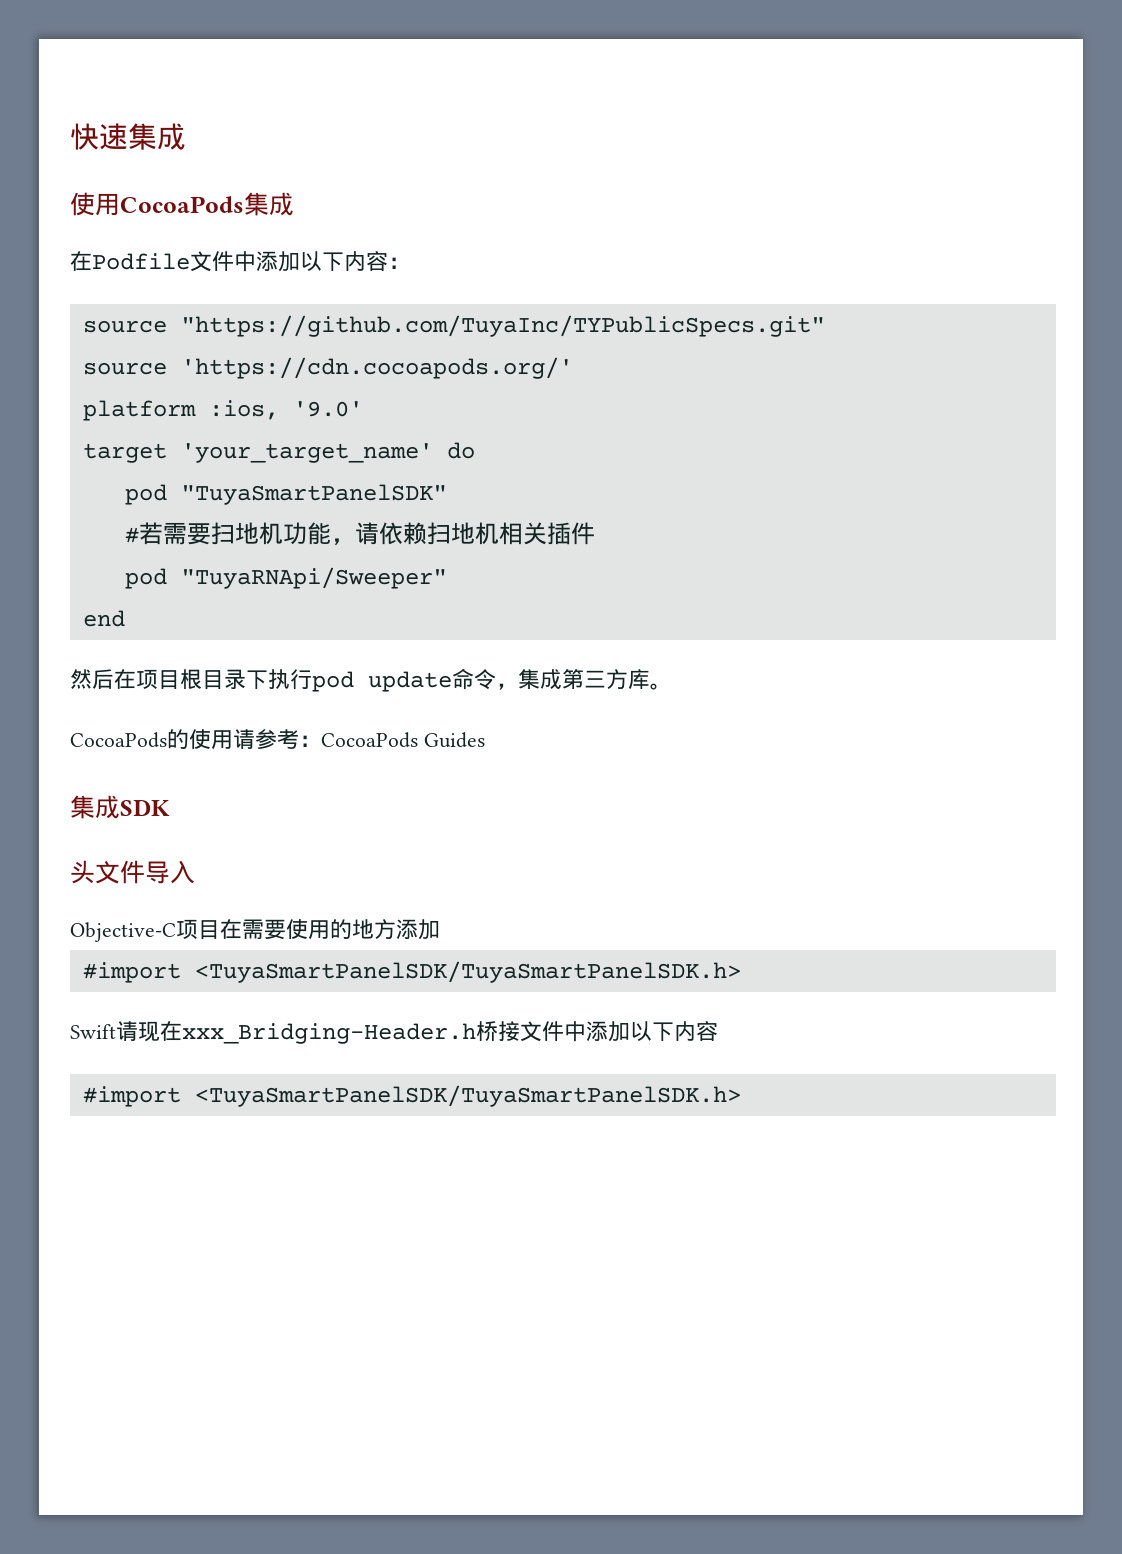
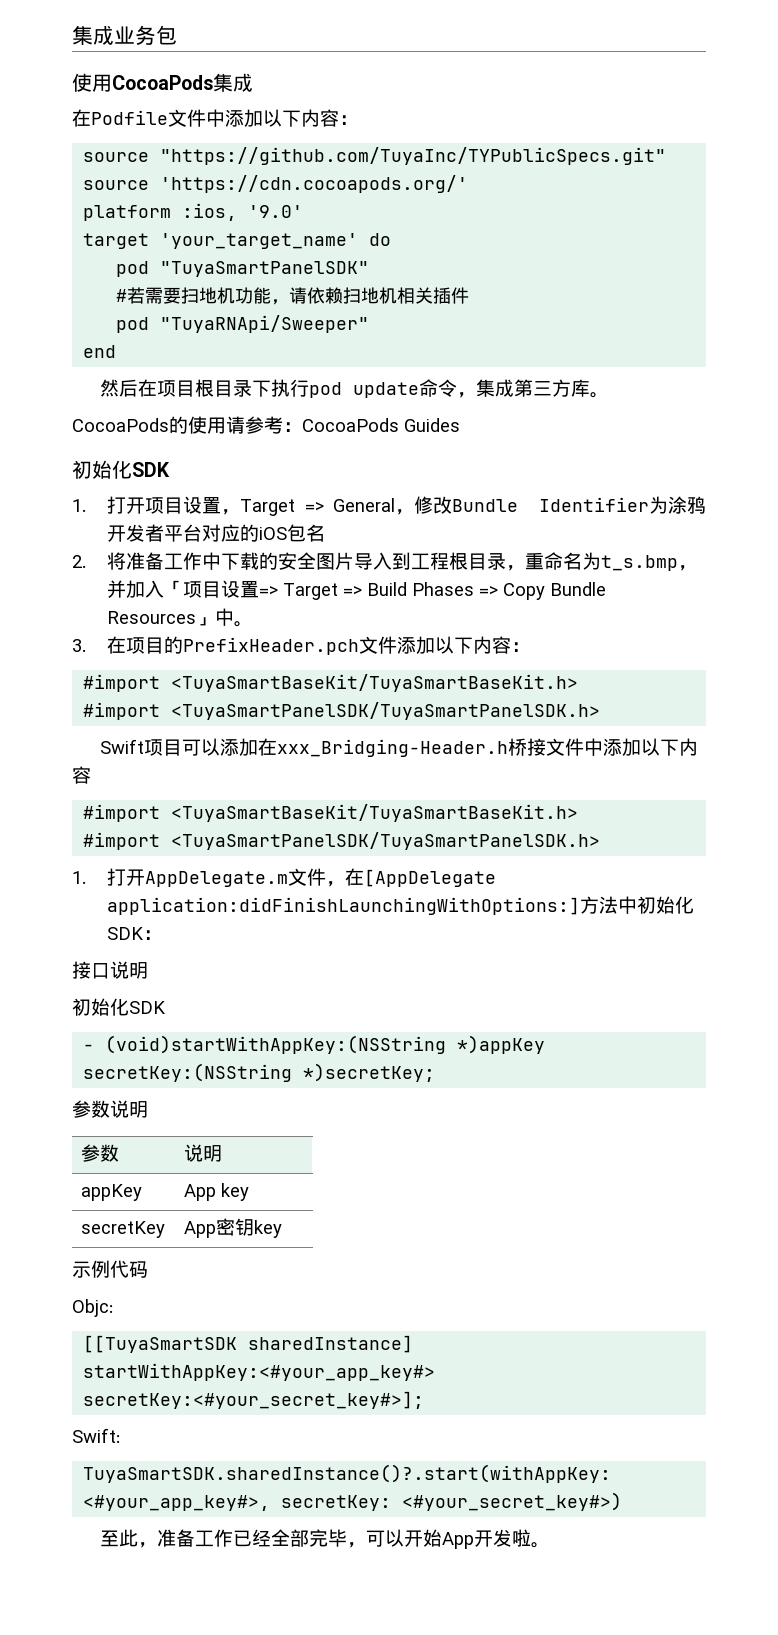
[70,123,186,150] 快速集成 -> [72,25,177,45] 集成业务包
[70,795,170,819] [70,860,195,884] [70,919,440,942] 集成SDK // 头文件导入 // Objective-C项目在需要使用的地方添加 -> [72,460,170,479] [72,496,706,516] [107,524,326,542] [72,552,698,571] [107,580,607,600] [107,608,254,627] [72,636,531,655] [83,674,579,692] 初始化SDK // 1.打开项目设置，Target => General，修改Bundle Identifier为涂鸦开发者平台对应的iOS包名 // 2.将准备工作中下载的安全图片导入到工程根目录，重命名为t_s.bmp，并加入「项目设置=> Target => Build Phases => Copy Bundle Resources」中。 // 3.在项目的PrefixHeader.pch文件添加以下内容： // #import <TuyaSmartBaseKit/TuyaSmartBaseKit.h>
[116,1021,160,1042] 请现 -> [144,738,259,756] 项目可以添加
[82,1085,741,1107] // #import <TuyaSmartPanelSDK/TuyaSmartPanelSDK.h> -> [83,804,579,822] [83,832,601,850] [72,868,497,887] [107,896,695,915] [107,927,163,940] [72,961,148,979] [72,998,166,1016] [83,1035,546,1054] [83,1063,436,1082] [72,1100,148,1118] [81,1144,120,1162] [184,1144,223,1162] [81,1184,143,1201] [184,1183,250,1201] [81,1221,166,1238] [184,1218,283,1238] [72,1260,148,1278] [72,1299,113,1317] [83,1335,414,1353] [83,1363,436,1381] [83,1391,425,1409] [72,1428,120,1443] [83,1464,612,1483] [83,1492,623,1511] [100,1529,551,1549] // #import <TuyaSmartBaseKit/TuyaSmartBaseKit.h> // #import <TuyaSmartPanelSDK/TuyaSmartPanelSDK.h> // 1.打开AppDelegate.m文件，在[AppDelegate application:didFinishLaunchingWithOptions:]方法中初始化SDK： // 接口说明 // 初始化SDK // - (void)startWithAppKey:(NSString *)appKey secretKey:(NSString *)secretKey; // 参数说明 // 参数 | 说明 // appKey | App key // secretKey | App密钥key // 示例代码 // Objc: // [[TuyaSmartSDK sharedInstance] startWithAppKey:<#your_app_key#> secretKey:<#your_secret_key#>]; // Swift: // TuyaSmartSDK.sharedInstance()?.start(withAppKey: <#your_app_key#>, secretKey: <#your_secret_key#>) // 至此，准备工作已经全部完毕，可以开始App开发啦。

